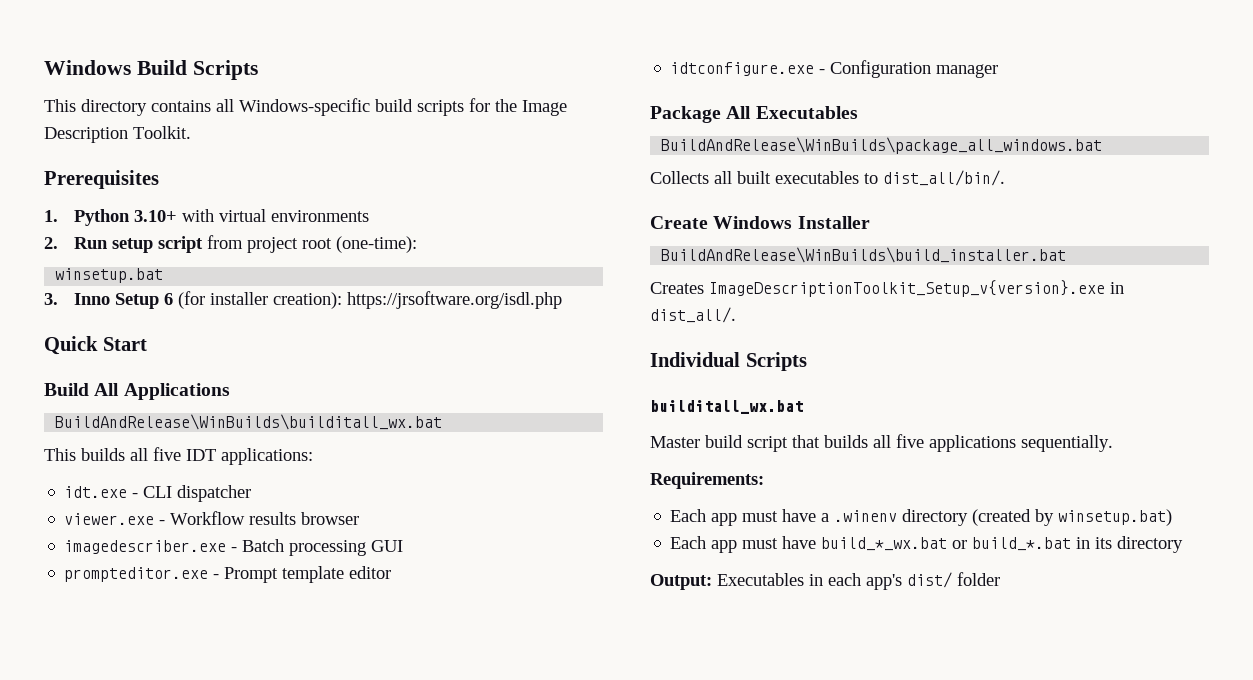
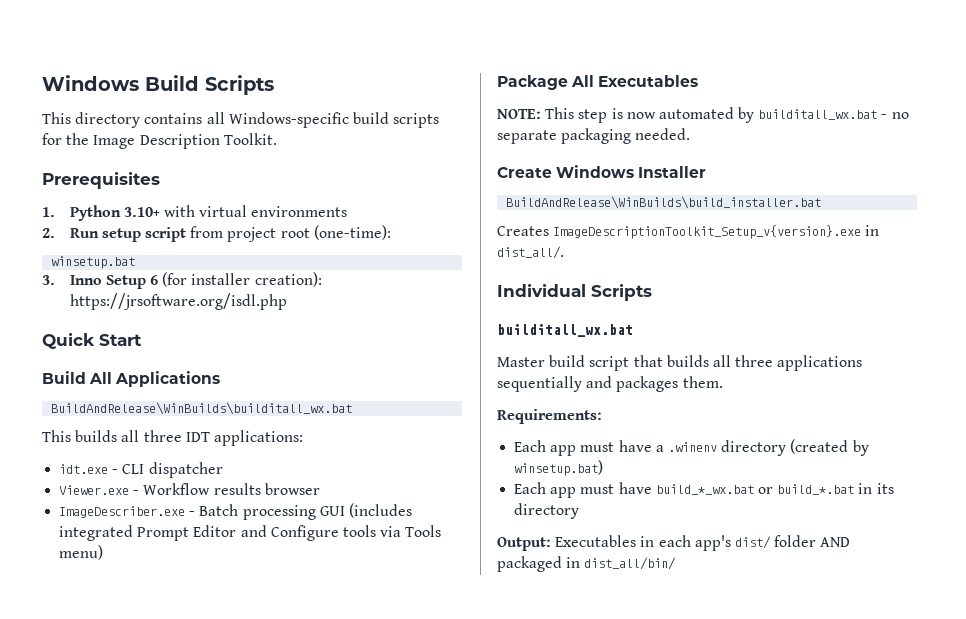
[153,447,181,461] five -> [143,430,182,442] three
[64,513,155,525] viewer.exe -> [59,485,130,495] Viewer.exe
[64,540,227,554] imagedescriber.exe -> [59,506,186,518] ImageDescriber.exe
[64,566,392,583] [670,60,999,78] [650,106,858,123] [661,137,1103,154] [650,170,1005,186] // prompteditor.exe - Prompt template editor // idtconfigure.exe - Configuration manager // Package All Executables // BuildAndRelease\WinBuilds\package_all_windows.bat // Collects all built executables to dist_all/bin/. -> [348,503,412,518] [59,525,442,541] [59,545,104,560] [497,75,699,90] [497,107,909,123] [497,128,691,144] (includes integrated Prompt Editor and Configure tools via Tools menu) // Package All Executables // NOTE: This step is now automated by builditall_wx.bat - no separate packaging needed.
[896,434,1113,452] five applications sequentially. -> [735,355,863,371] [497,376,723,392] three applications sequentially and packages them.
(1000, 579) none -> [820,537,851,547] [497,556,677,572] AND packaged in dist_all/bin/

